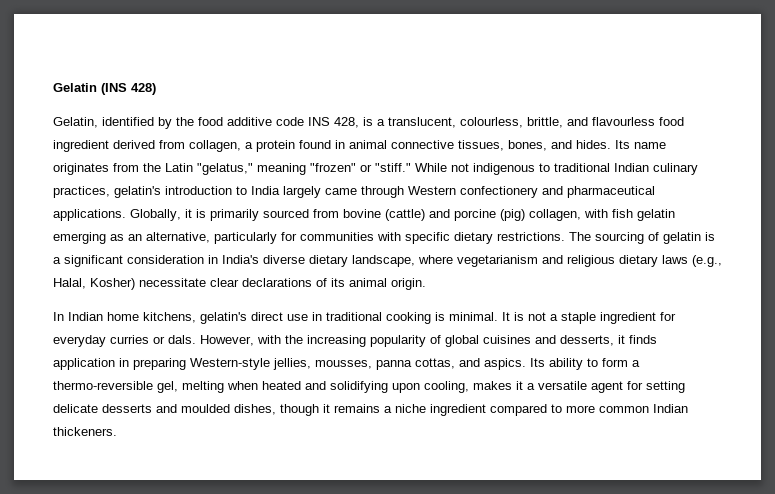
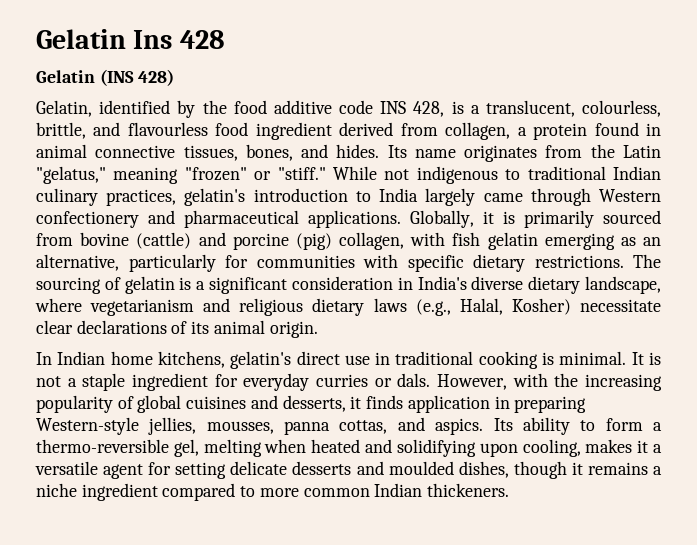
[53,83,97,92] Gelatin -> [36,29,225,49] [36,70,95,83] Gelatin Ins 428 // Gelatin

